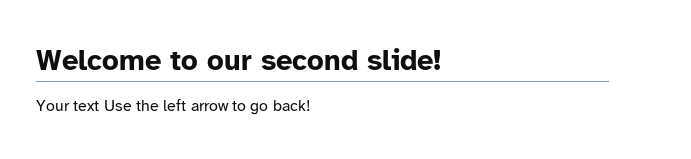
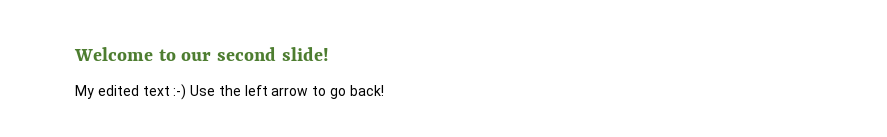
[36,100,100,111] Your text -> [75,84,187,100] My edited text :-)

